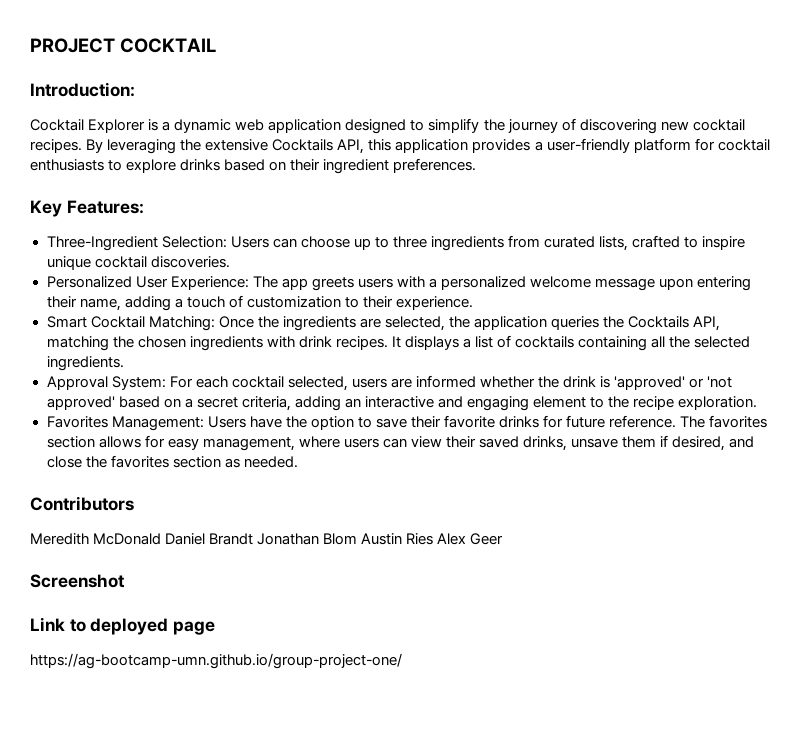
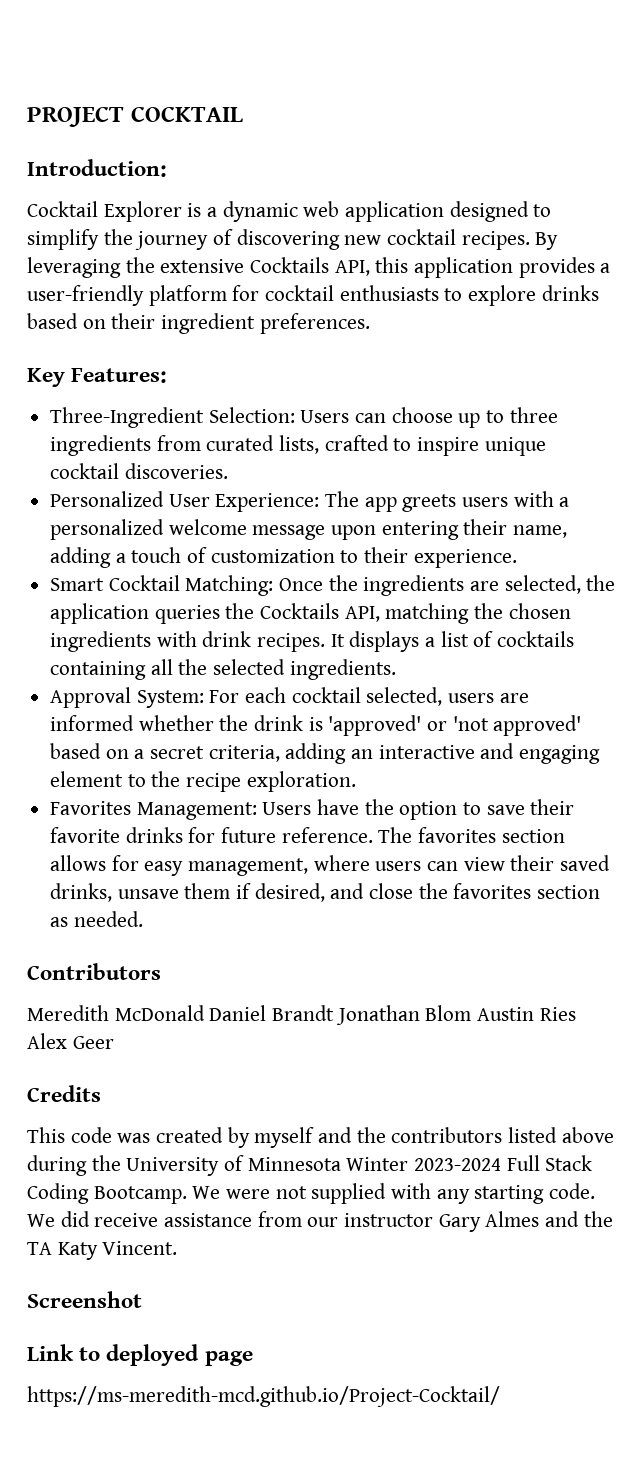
(504, 539) none -> [27,1085,101,1102] [27,1127,614,1148] [27,1155,593,1176] [27,1183,596,1204] [27,1211,613,1232] [27,1241,178,1260] // Credits // This code was created by myself and the contributors listed above during the University of Minnesota Winter 2023-2024 Full Stack Coding Bootcamp. We were not supplied with any starting code. We did receive assistance from our instructor Gary Almes and the TA Katy Vincent.
[30,653,402,669] https://ag-bootcamp-umn.github.io/group-project-one/ -> [27,1386,500,1407] https://ms-meredith-mcd.github.io/Project-Cocktail/

